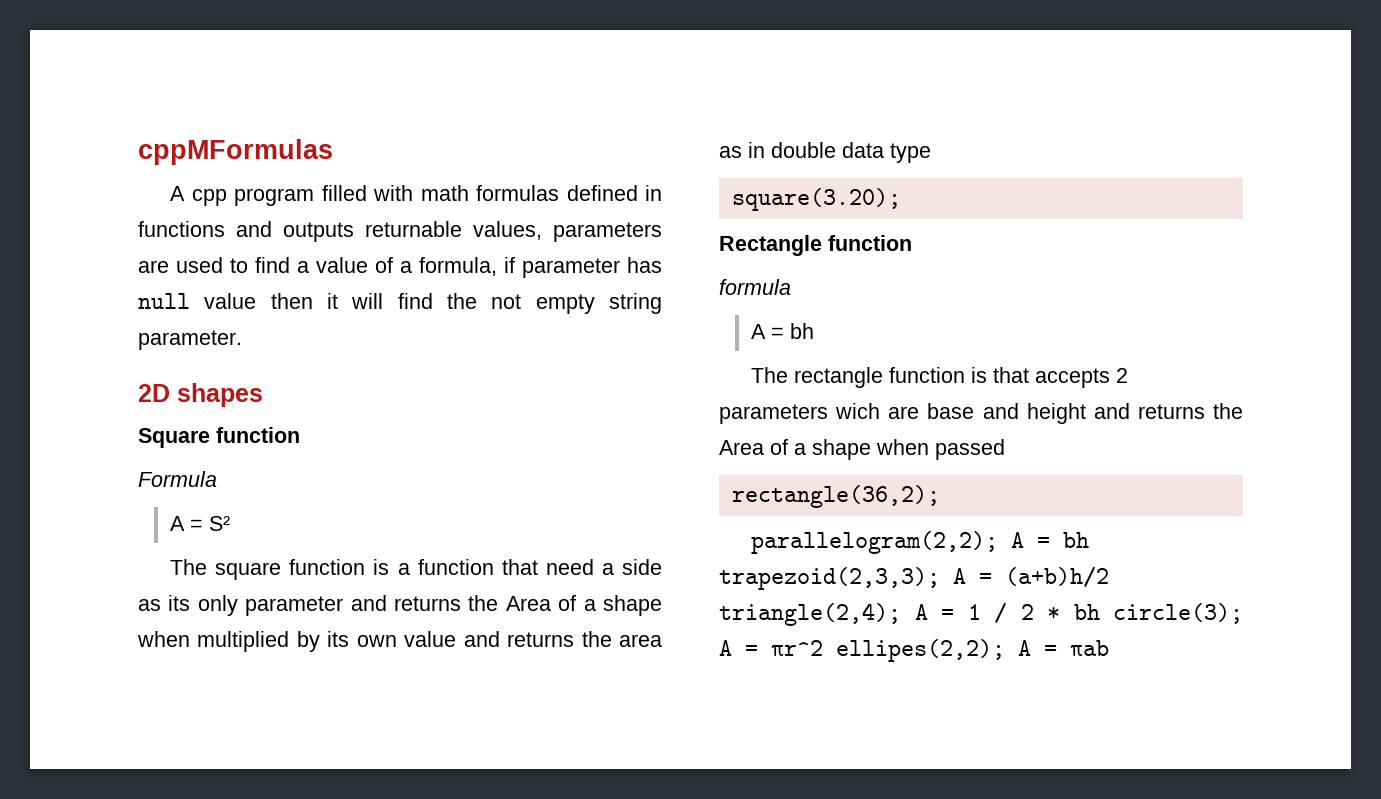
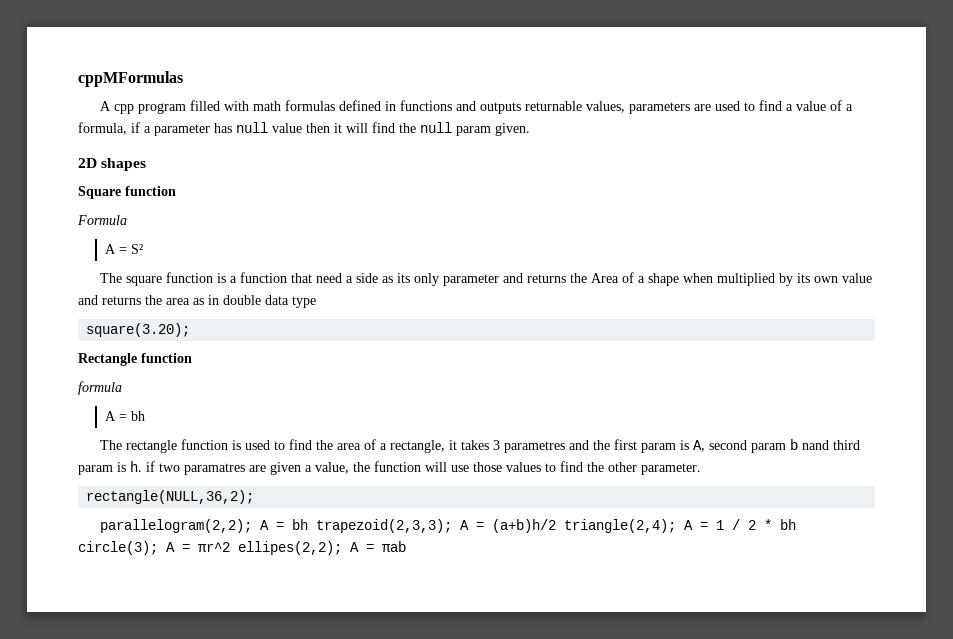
(515, 265) none -> [144,126,151,133] a
[491,293,662,314] [138,330,242,350] not empty string parameter. -> [420,122,530,136] null param given.
[993,367,1129,388] [719,403,1243,424] [719,439,1005,460] [731,485,940,508] that accepts 2 parameters wich are base and height and returns the Area of a shape when passed // rectangle(36,2); -> [244,439,860,453] [78,461,701,475] [86,490,255,504] used to find the area of a rectangle, it takes 3 parametres and the first param is A, second param b nand third param is h. if two paramatres are given a value, the function will use those values to find the other parameter. // rectangle(NULL,36,2);

